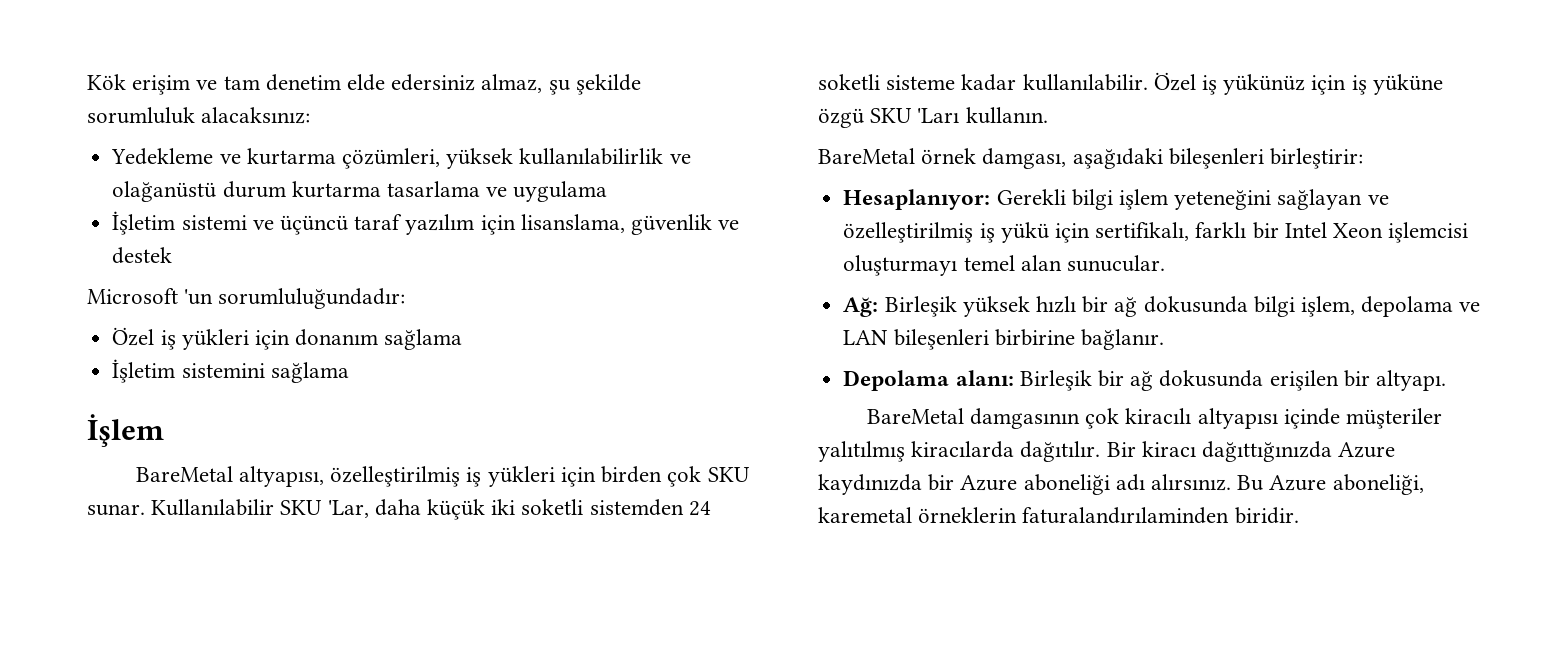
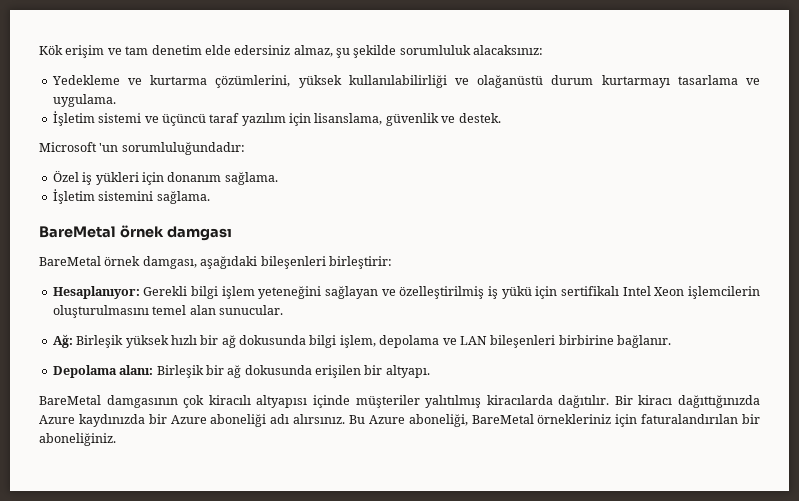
[341,148,664,169] çözümleri, yüksek kullanılabilirlik -> [215,75,447,88] çözümlerini, yüksek kullanılabilirliği
[291,181,381,198] kurtarma -> [601,75,670,88] kurtarmayı
[513,181,608,202] uygulama -> [52,94,116,107] uygulama.
[112,247,173,264] destek -> [458,113,501,123] destek.
[384,329,463,350] sağlama -> [224,172,278,185] sağlama.
[270,362,349,383] [87,414,164,447] [135,466,750,487] [87,499,711,520] [818,72,1443,95] [818,107,1048,128] sağlama // İşlem // BareMetal altyapısı, özelleştirilmiş iş yükleri için birden çok SKU sunar. Kullanılabilir SKU 'Lar, daha küçük iki soketli sistemden 24 soketli sisteme kadar kullanılabilir. Özel iş yükünüz için iş yüküne özgü SKU 'Ları kullanın. -> [156,191,210,204] [39,225,232,241] sağlama. // BareMetal örnek damgası
[1095,222,1469,243] [843,255,958,276] sertifikalı, farklı bir Intel Xeon işlemcisi oluşturmayı -> [561,286,761,299] [52,305,149,318] sertifikalı Intel Xeon işlemcilerin oluşturulmasını
[818,507,1299,524] karemetal örneklerin faturalandırılaminden biridir. -> [471,414,760,427] [39,433,116,446] BareMetal örnekleriniz için faturalandırılan bir aboneliğiniz.

